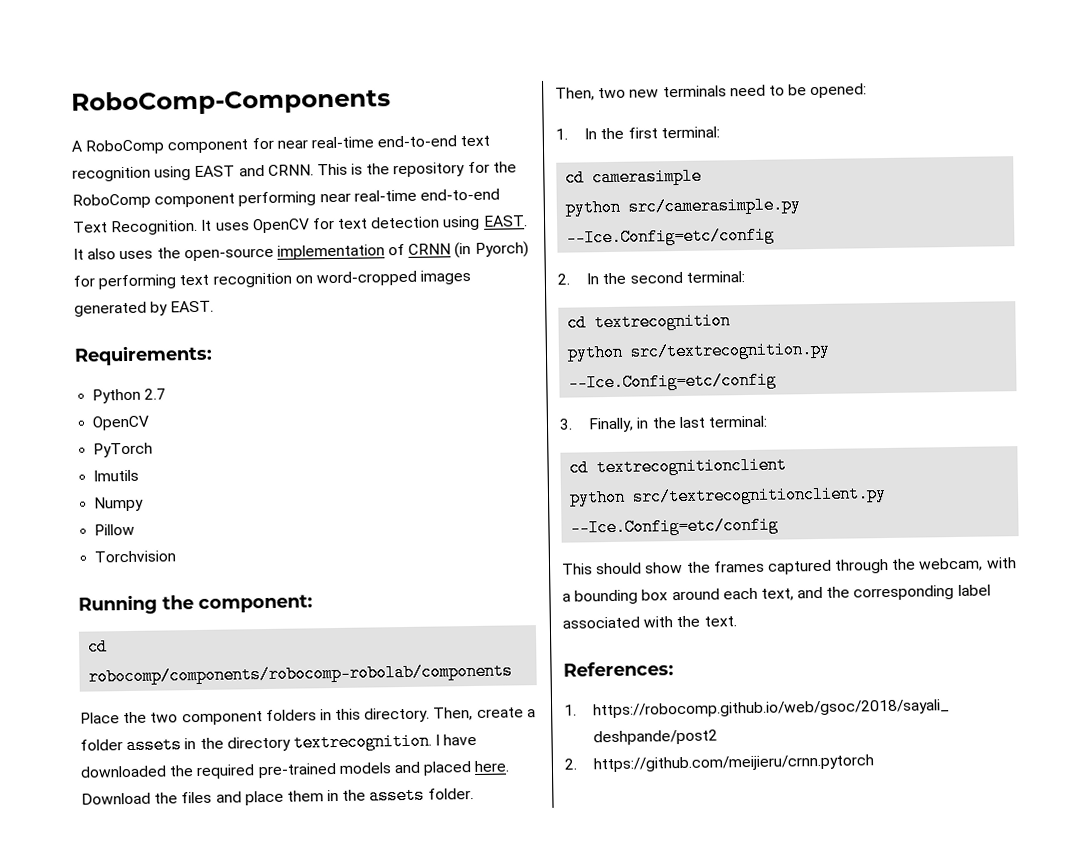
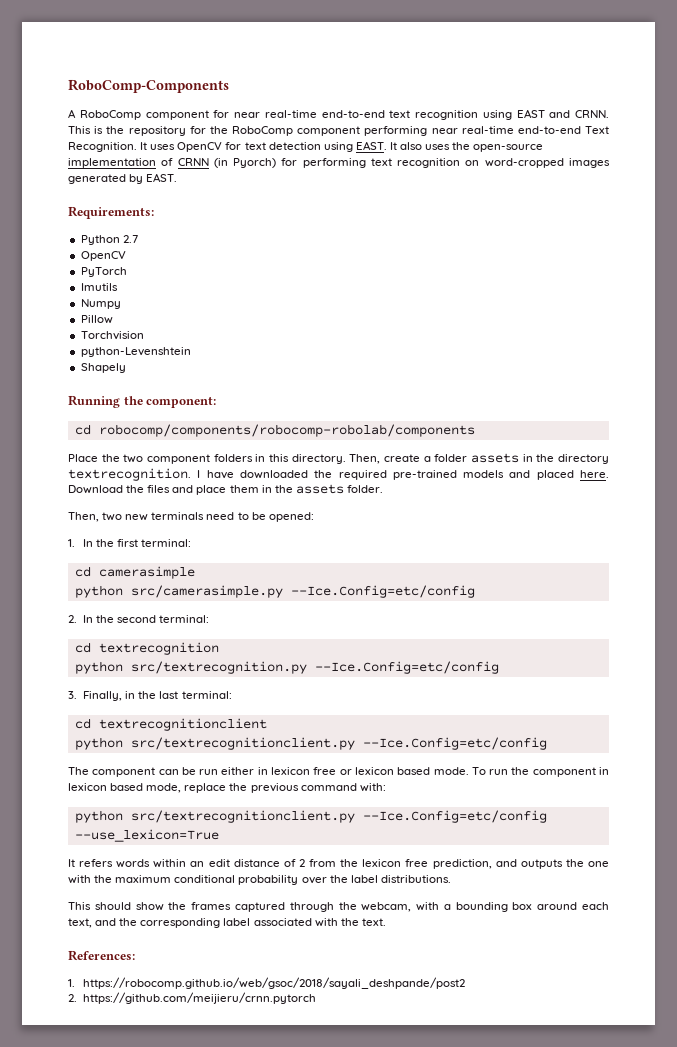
(177, 556) none -> [80,347,191,357] [80,363,126,373] // python-Levenshtein // Shapely
(780, 526) none -> [68,767,609,777] [68,783,386,793] [74,810,547,823] [74,829,219,842] [68,859,610,869] [68,875,451,885] // The component can be run either in lexicon free or lexicon based mode. To run the component in lexicon based mode, replace the previous command with: // python src/textrecognitionclient.py --Ice.Config=etc/config --use_lexicon=True // It refers words within an edit distance of 2 from the lexicon free prediction, and outputs the one with the maximum conditional probability over the label distributions.

